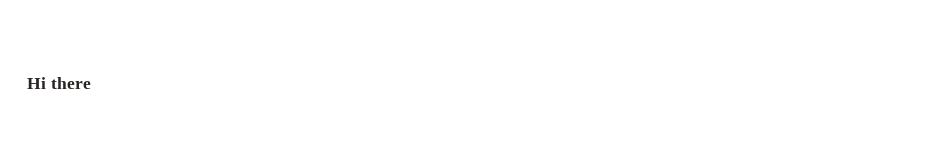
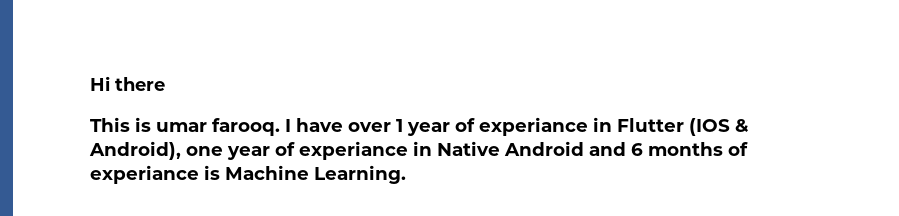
(91, 83) none -> [90,117,749,136] [89,141,748,160] [90,165,406,184] // This is umar farooq. I have over 1 year of experiance in Flutter (IOS & Android), one year of experiance in Native Android and 6 months of experiance is Machine Learning.

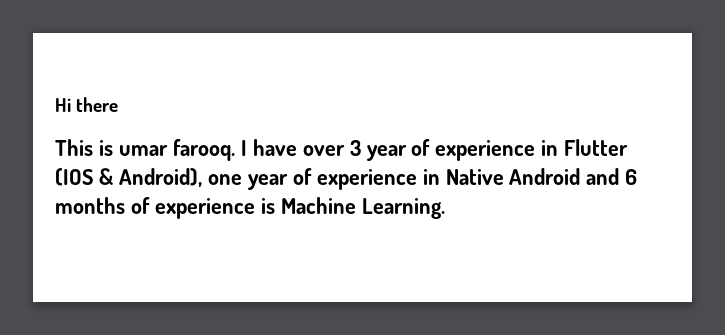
[396,117,588,136] 1 year of experiance -> [349,139,536,161] 3 year of experience
[299,141,408,160] experiance -> [316,169,417,190] experience
[90,165,199,184] experiance -> [154,198,255,219] experience

